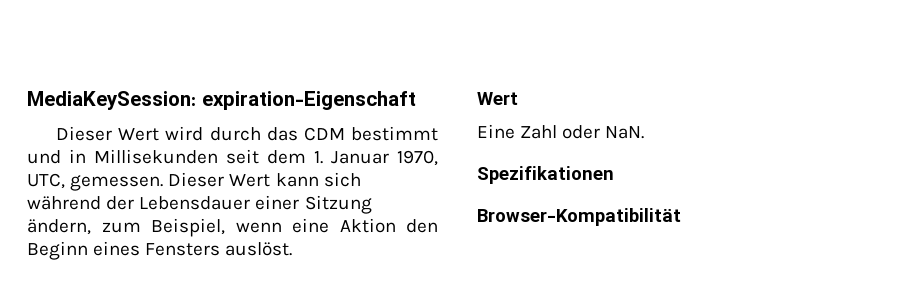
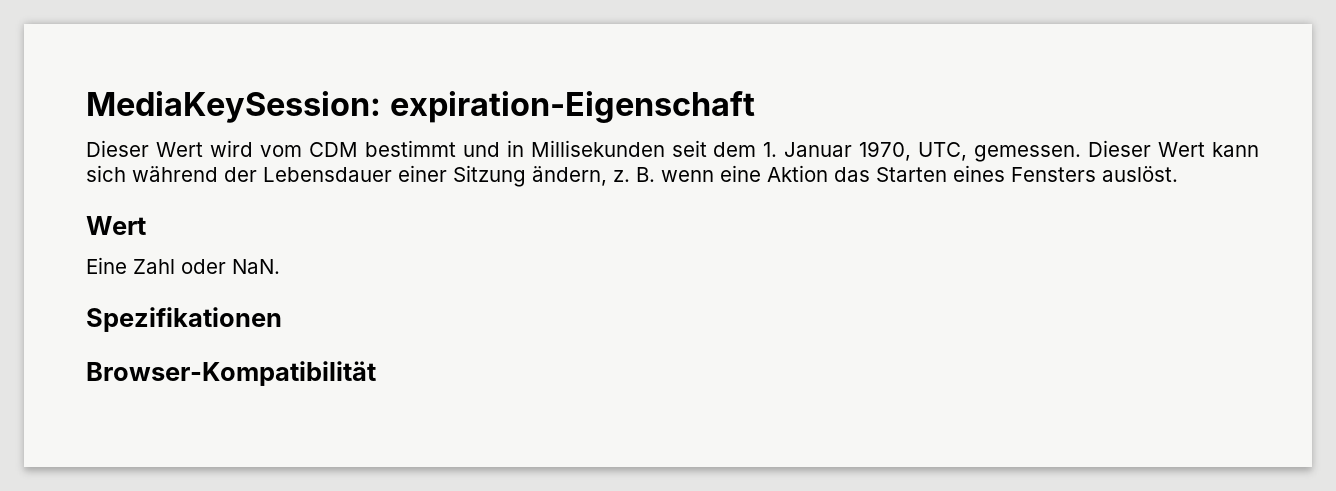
[209,127,298,141] durch das -> [259,145,302,157] vom
[101,218,225,237] zum Beispiel, -> [613,167,655,182] z. B.
[406,219,438,233] [27,241,88,260] den Beginn -> [834,167,947,182] das Starten

